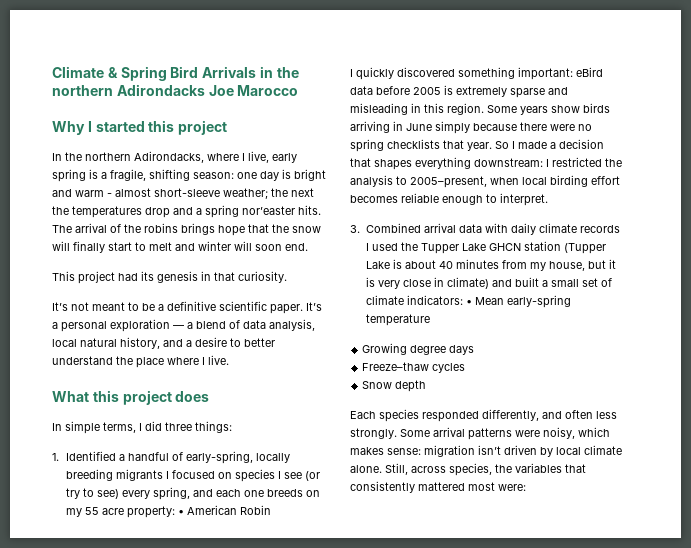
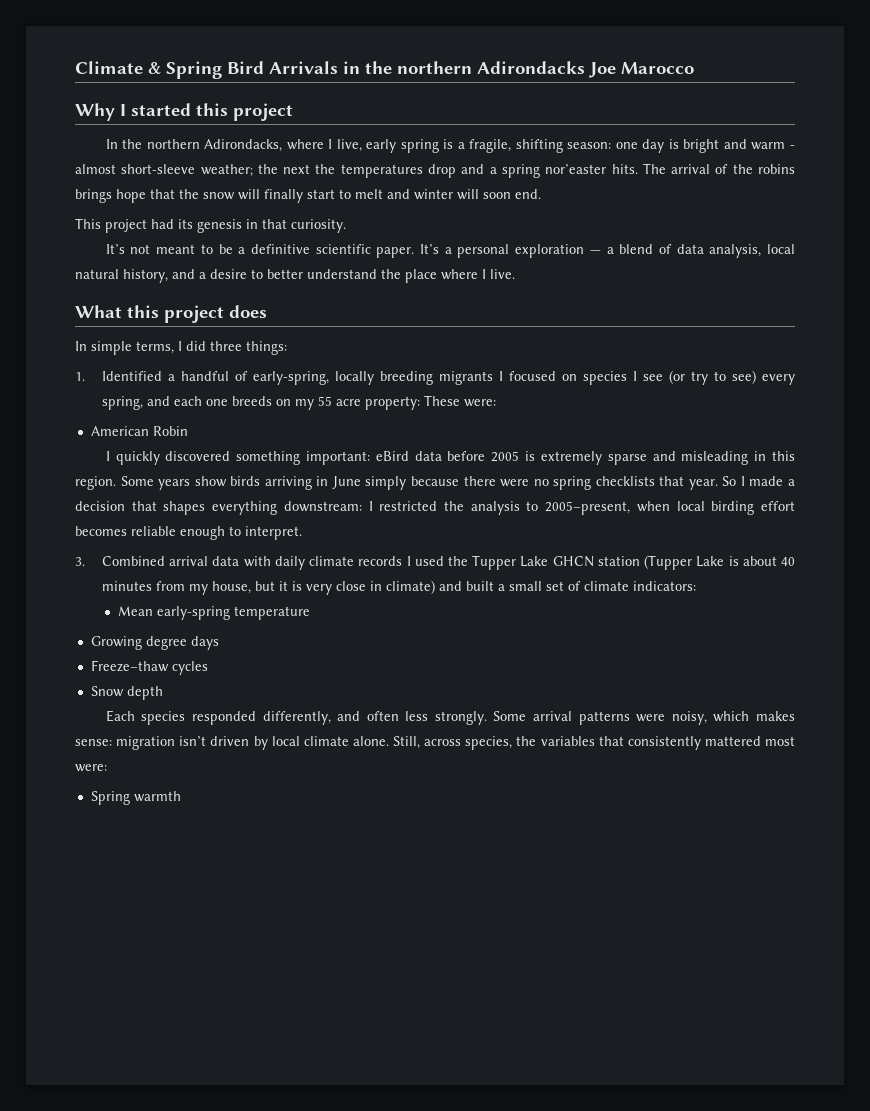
[178,510,185,515] • -> [423,395,496,407] These were: //
[465,300,472,305] • -> (696, 586) //
(526, 487) none -> [90,791,181,805] // Spring warmth

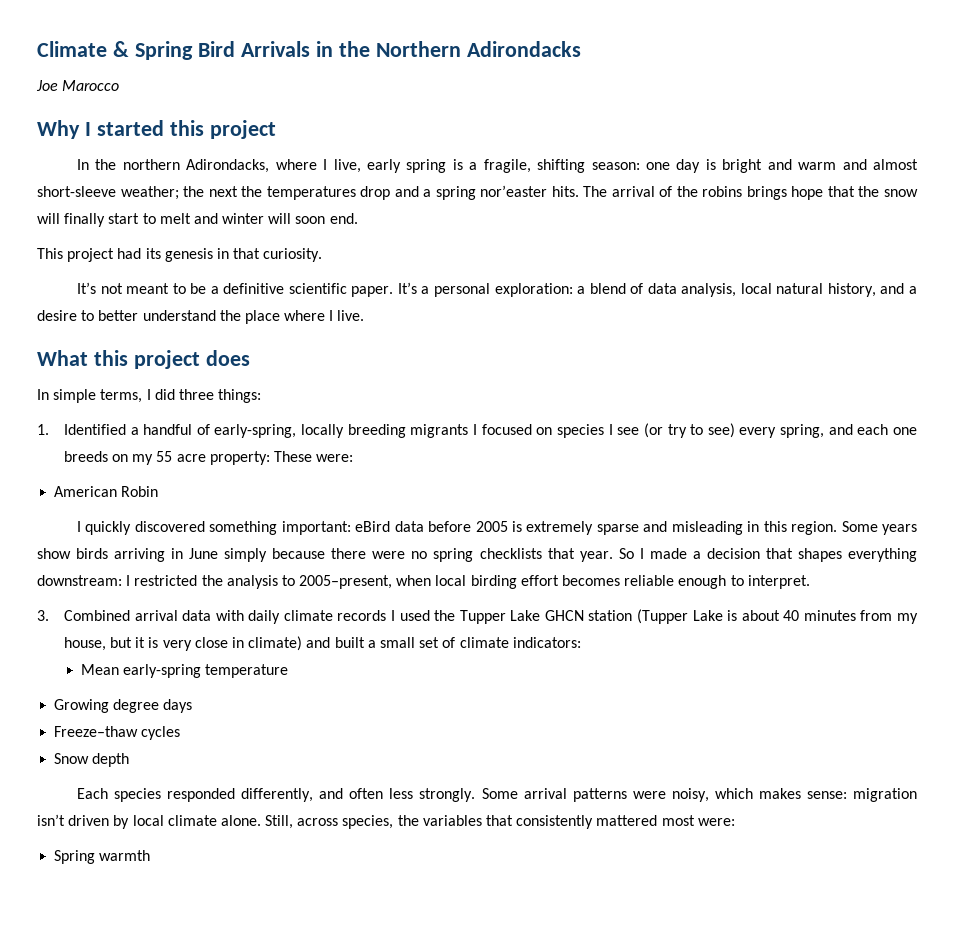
[397,61,472,74] northern -> [375,41,461,57] Northern
(585, 67) none -> (581, 49) //
[789,145,795,149] - -> [842,159,867,170] and
[515,244,601,258] exploration — -> [494,283,573,297] exploration:

